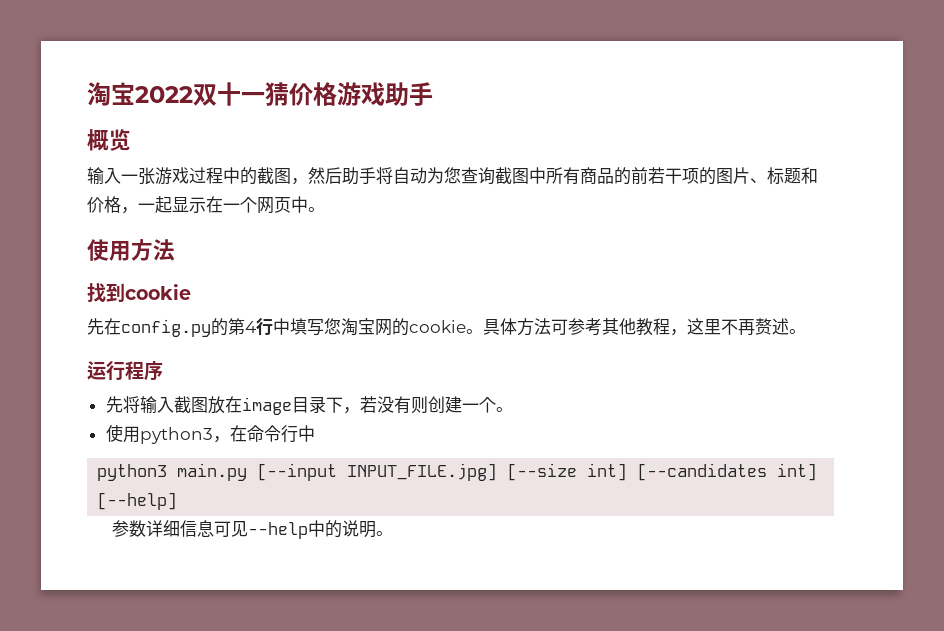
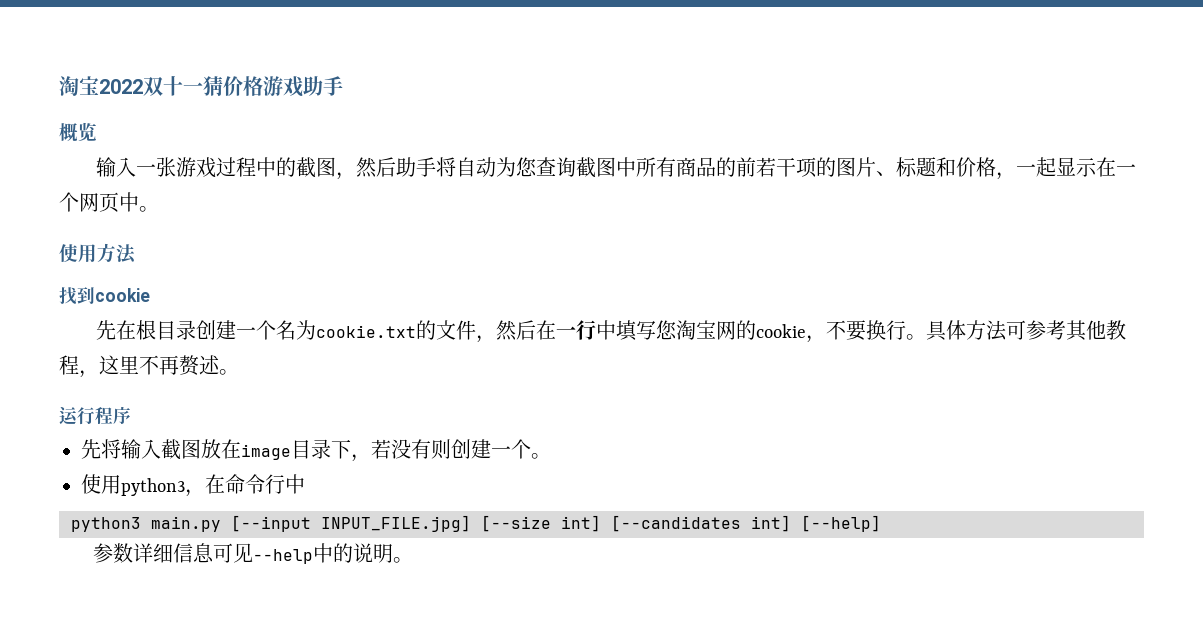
[121,318,256,337] config.py的第4 -> [136,320,577,343] 根目录创建一个名为cookie.txt的文件，然后在一
(466, 326) none -> [806,320,907,343] ，不要换行

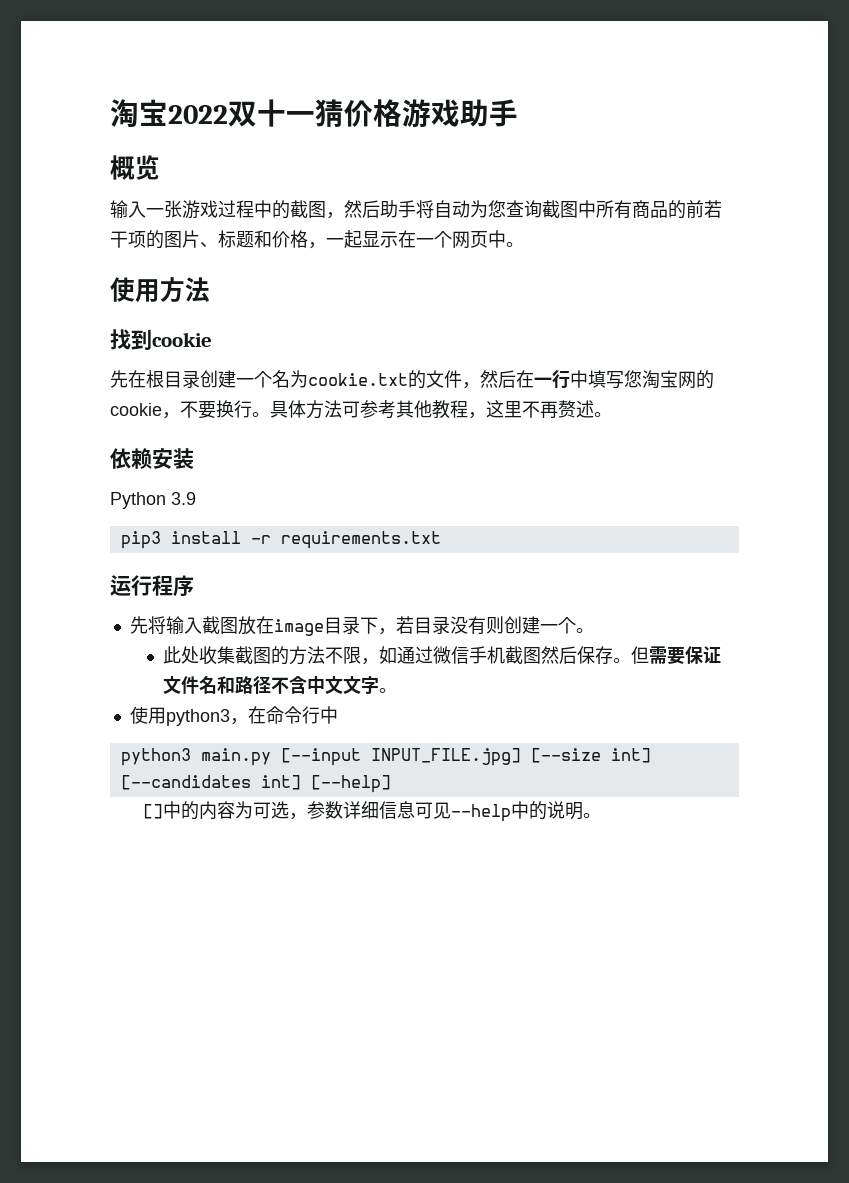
(239, 372) none -> [110,448,194,469] [110,492,196,509] [120,531,441,549] // 依赖安装 // Python 3.9 // pip3 install -r requirements.txt
(391, 449) none -> [413,616,450,634] 目录
(551, 456) none -> [163,646,722,665] [163,676,398,694] // 此处收集截图的方法不限，如通过微信手机截图然后保存。但需要保证文件名和路径不含中文文字。
(881, 523) none -> [143,801,308,820] []中的内容为可选，

